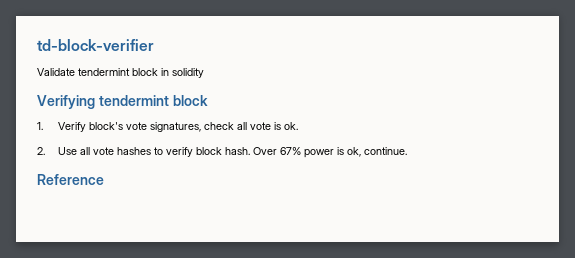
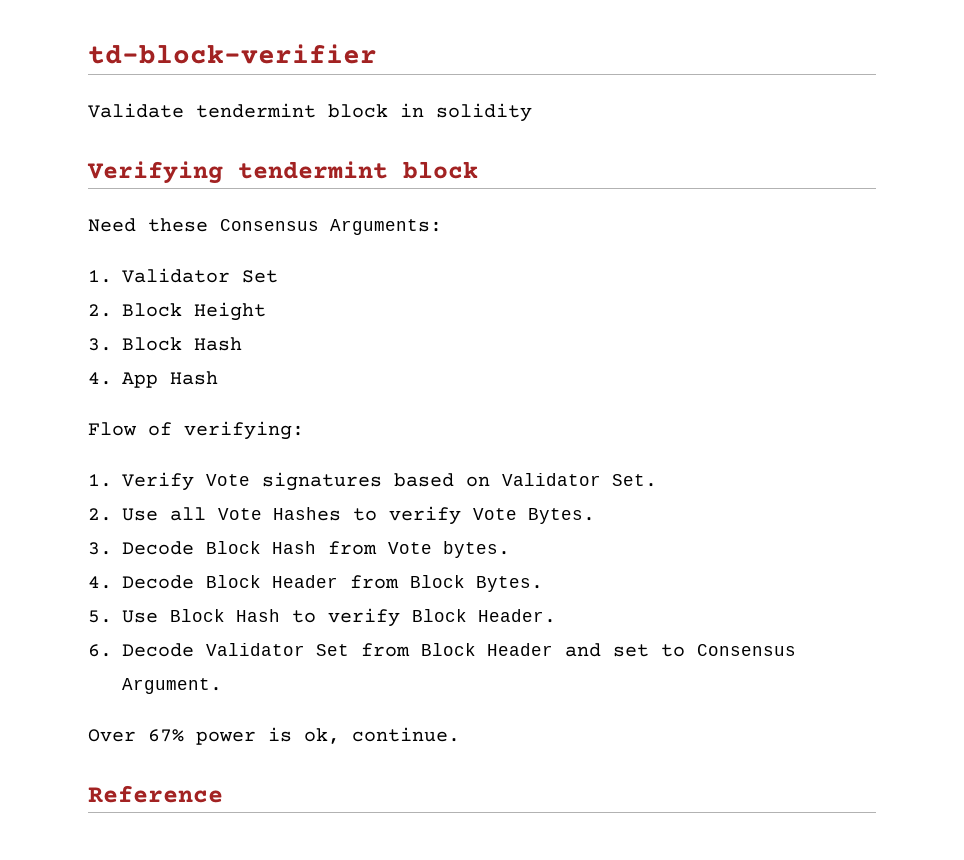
[37,122,299,132] [37,147,251,157] 1. Verify block's vote signatures, check all vote is ok. // 2. Use all vote hashes to verify block hash. -> [88,218,442,235] [88,268,278,283] [88,302,266,321] [88,337,242,351] [88,371,218,388] [88,421,304,440] [88,472,657,491] [88,506,595,525] [88,541,510,558] [88,575,543,592] [88,608,556,627] [88,643,796,657] [122,678,222,694] Need these Consensus Arguments: // 1. Validator Set // 2. Block Height // 3. Block Hash // 4. App Hash // Flow of verifying: // 1. Verify Vote signatures based on Validator Set. // 2. Use all Vote Hashes to verify Vote Bytes. // 3. Decode Block Hash from Vote bytes. // 4. Decode Block Header from Block Bytes. // 5. Use Block Hash to verify Block Header. // 6. Decode Validator Set from Block Header and set to Consensus Argument. //

